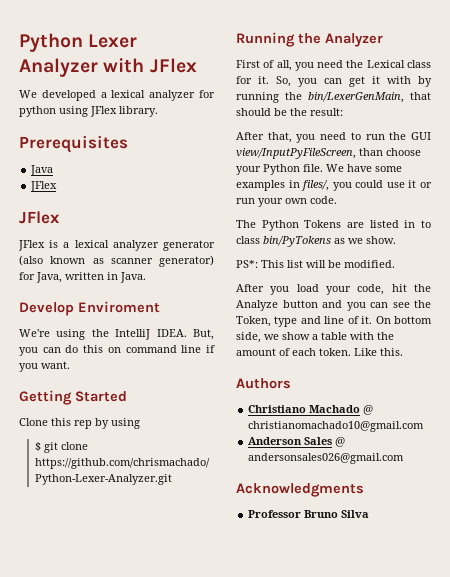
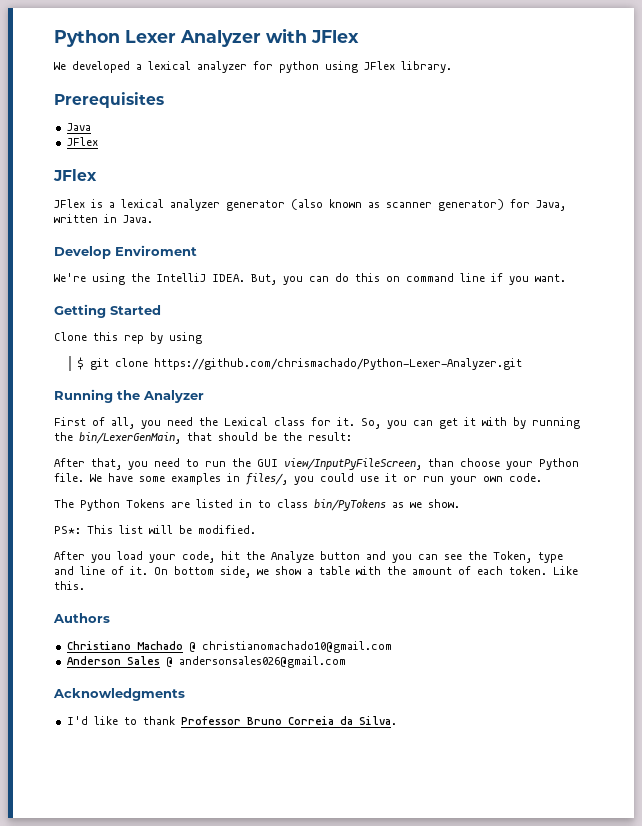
[248,510,370,518] Professor Bruno Silva -> [66,716,397,725] I'd like to thank Professor Bruno Correia da Silva.

